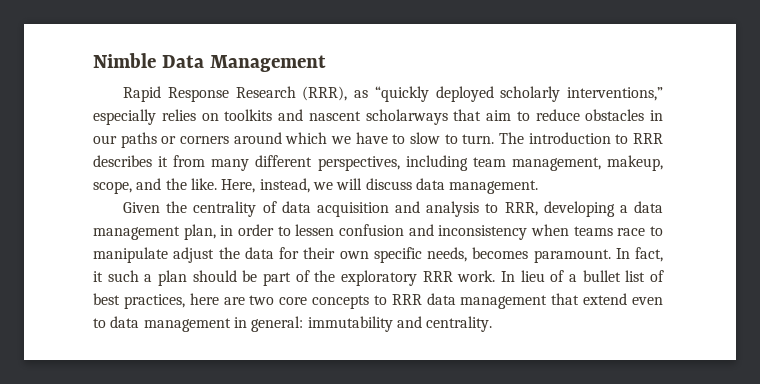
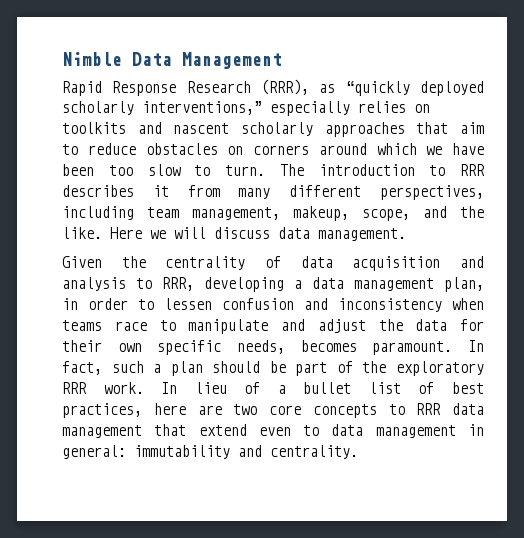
[365,109,448,125] scholarways -> [241,122,405,137] scholarly approaches
[650,110,663,121] [93,132,177,148] in our paths or -> [227,146,244,155] on
[392,134,406,144] to -> [62,164,133,176] been too
[221,178,310,193] Here, instead, -> [110,227,142,239] Here
(168, 255) none -> [281,319,305,331] and
[93,271,103,282] it -> (102, 368) none

